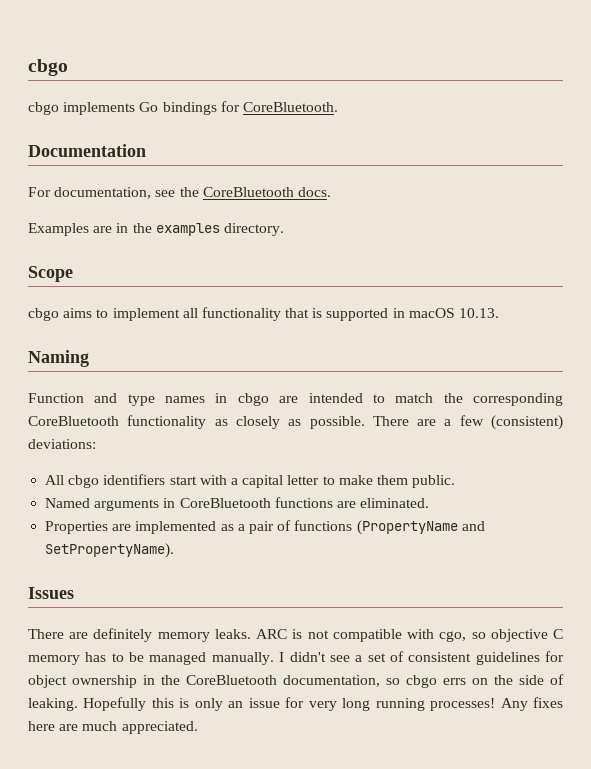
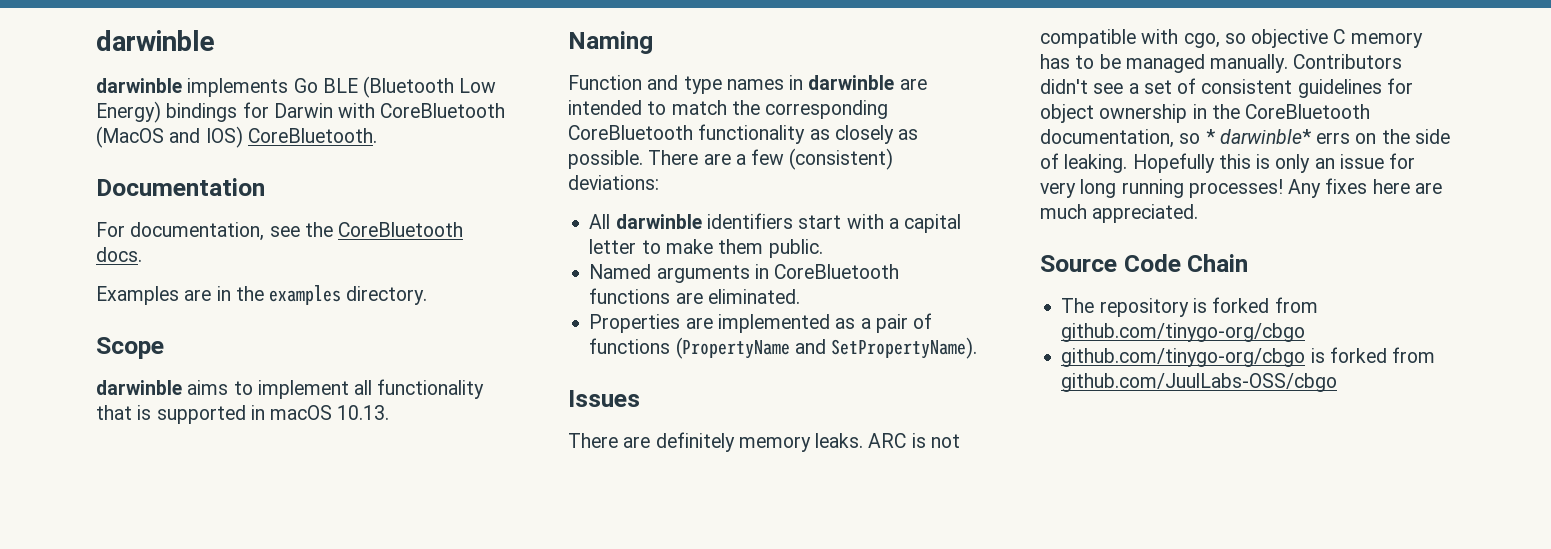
[28,59,68,76] [28,101,240,115] cbgo // cbgo implements Go bindings for -> [96,30,215,51] [96,76,497,98] [96,101,506,123] [96,126,243,148] darwinble // darwinble implements Go BLE (Bluetooth Low Energy) bindings for Darwin with CoreBluetooth (MacOS and IOS)
[28,308,59,321] cbgo -> [96,380,182,395] darwinble
[237,393,269,406] cbgo -> [808,75,895,90] darwinble
[68,475,100,488] cbgo -> [615,214,702,229] darwinble
[279,652,285,662] I -> [1293,54,1403,69] Contributors
[406,675,437,688] cbgo -> [1205,129,1311,144] * darwinble*
(198, 727) none -> [1040,254,1249,272] [1061,297,1318,317] [1061,323,1306,342] [1061,347,1436,367] [1061,373,1338,392] // Source Code Chain // The repository is forked from github.com/tinygo-org/cbgo // github.com/tinygo-org/cbgo is forked from github.com/JuulLabs-OSS/cbgo

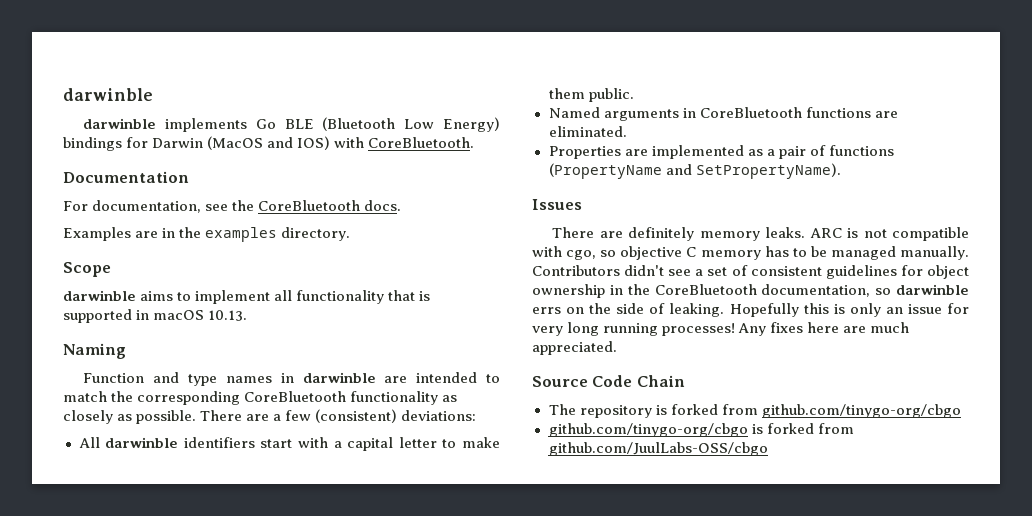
[338,103,506,118] with CoreBluetooth -> (204, 143) none
(243, 137) none -> [334,137,365,148] with
[1205,129,1311,144] * darwinble* -> [896,284,969,295] darwinble

